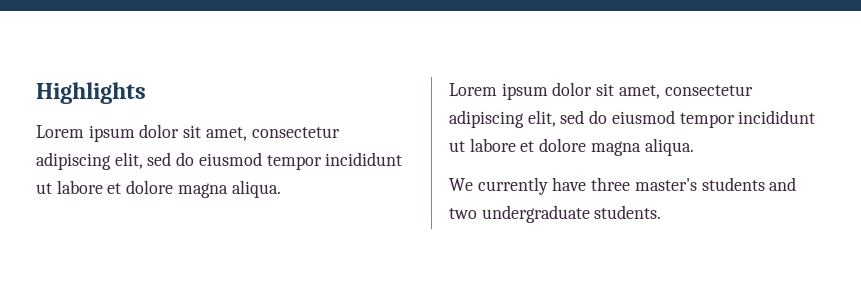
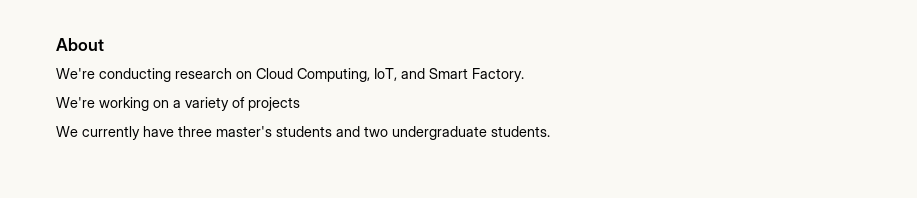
[36,82,146,104] [36,124,340,142] [36,152,403,170] [36,180,281,198] [449,82,753,100] [449,110,816,128] [449,138,694,156] Highlights // Lorem ipsum dolor sit amet, consectetur adipiscing elit, sed do eiusmod tempor incididunt ut labore et dolore magna aliqua. // Lorem ipsum dolor sit amet, consectetur adipiscing elit, sed do eiusmod tempor incididunt ut labore et dolore magna aliqua. -> [56,38,104,51] [56,68,524,82] [56,97,300,111] About // We're conducting research on Cloud Computing, IoT, and Smart Factory. // We're working on a variety of projects

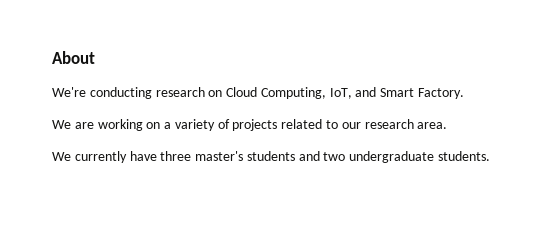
[56,97,95,108] We're -> [52,120,94,129] We are
(300, 104) none -> [281,119,448,129] related to our research area.

